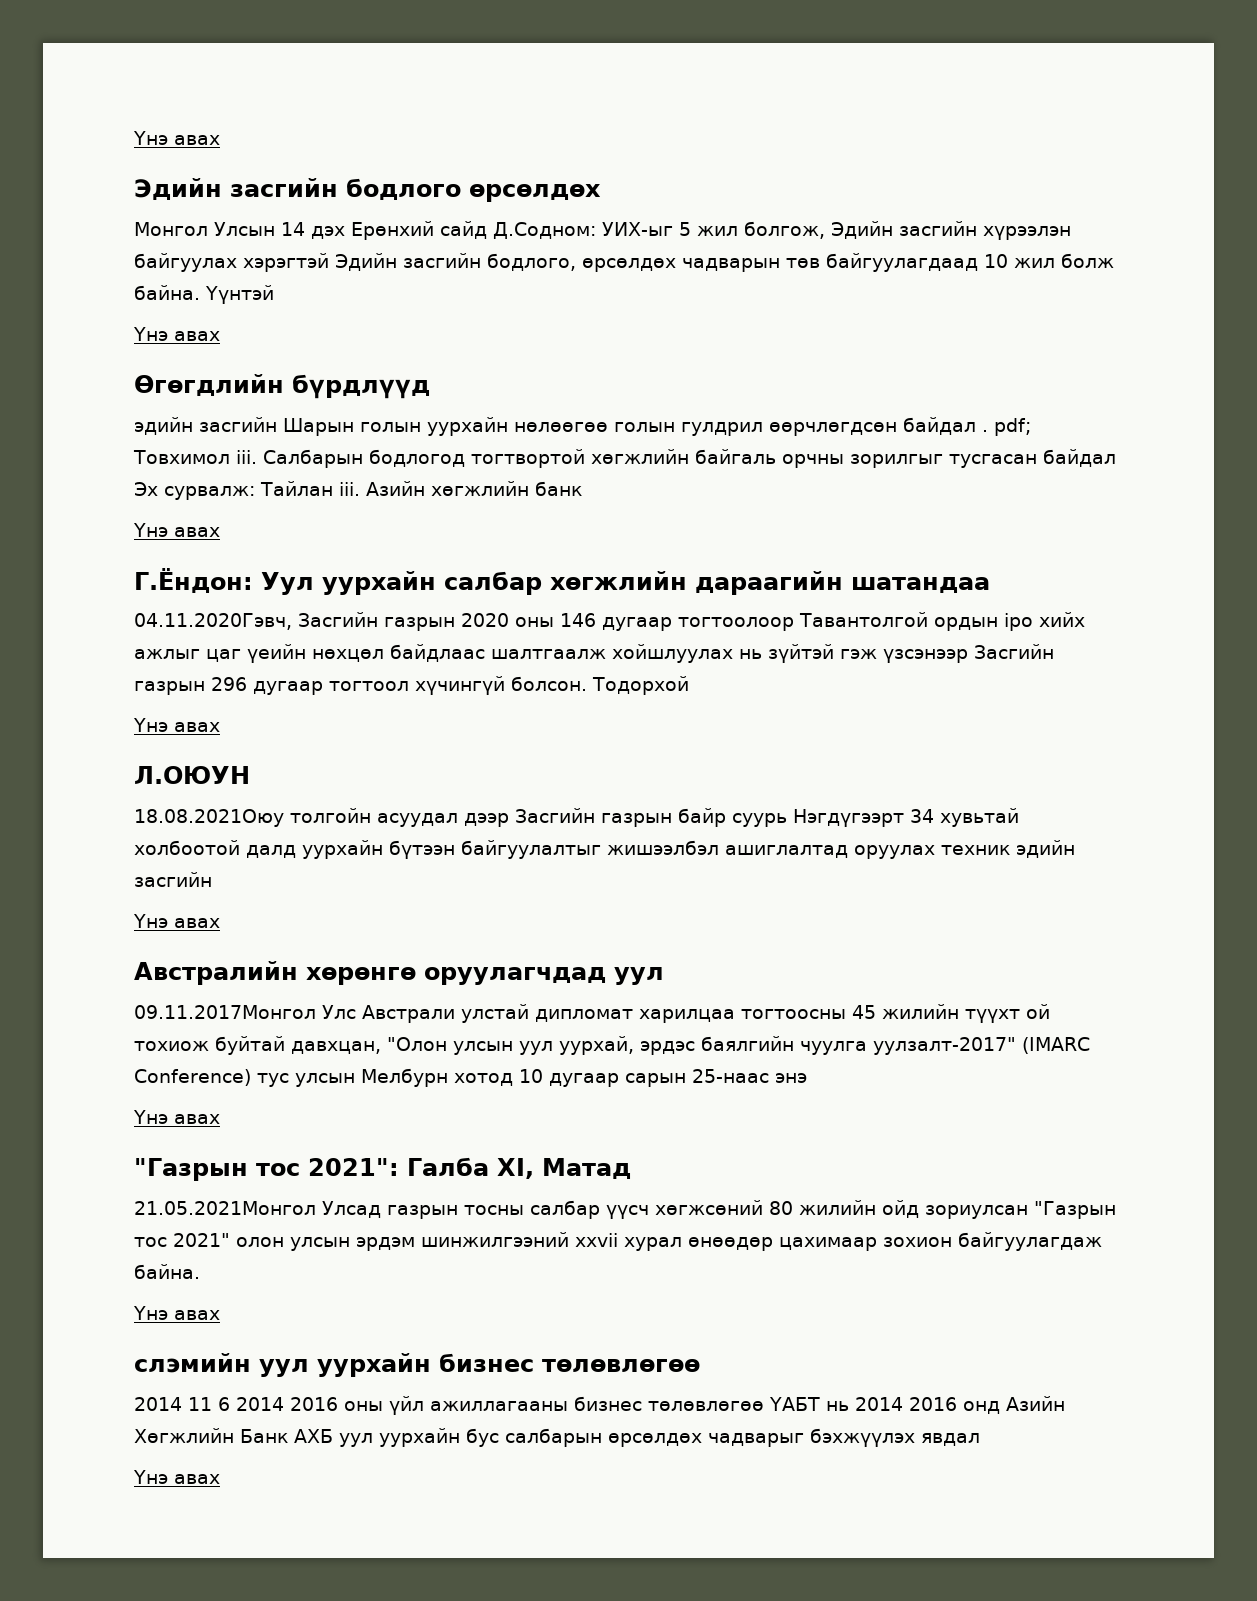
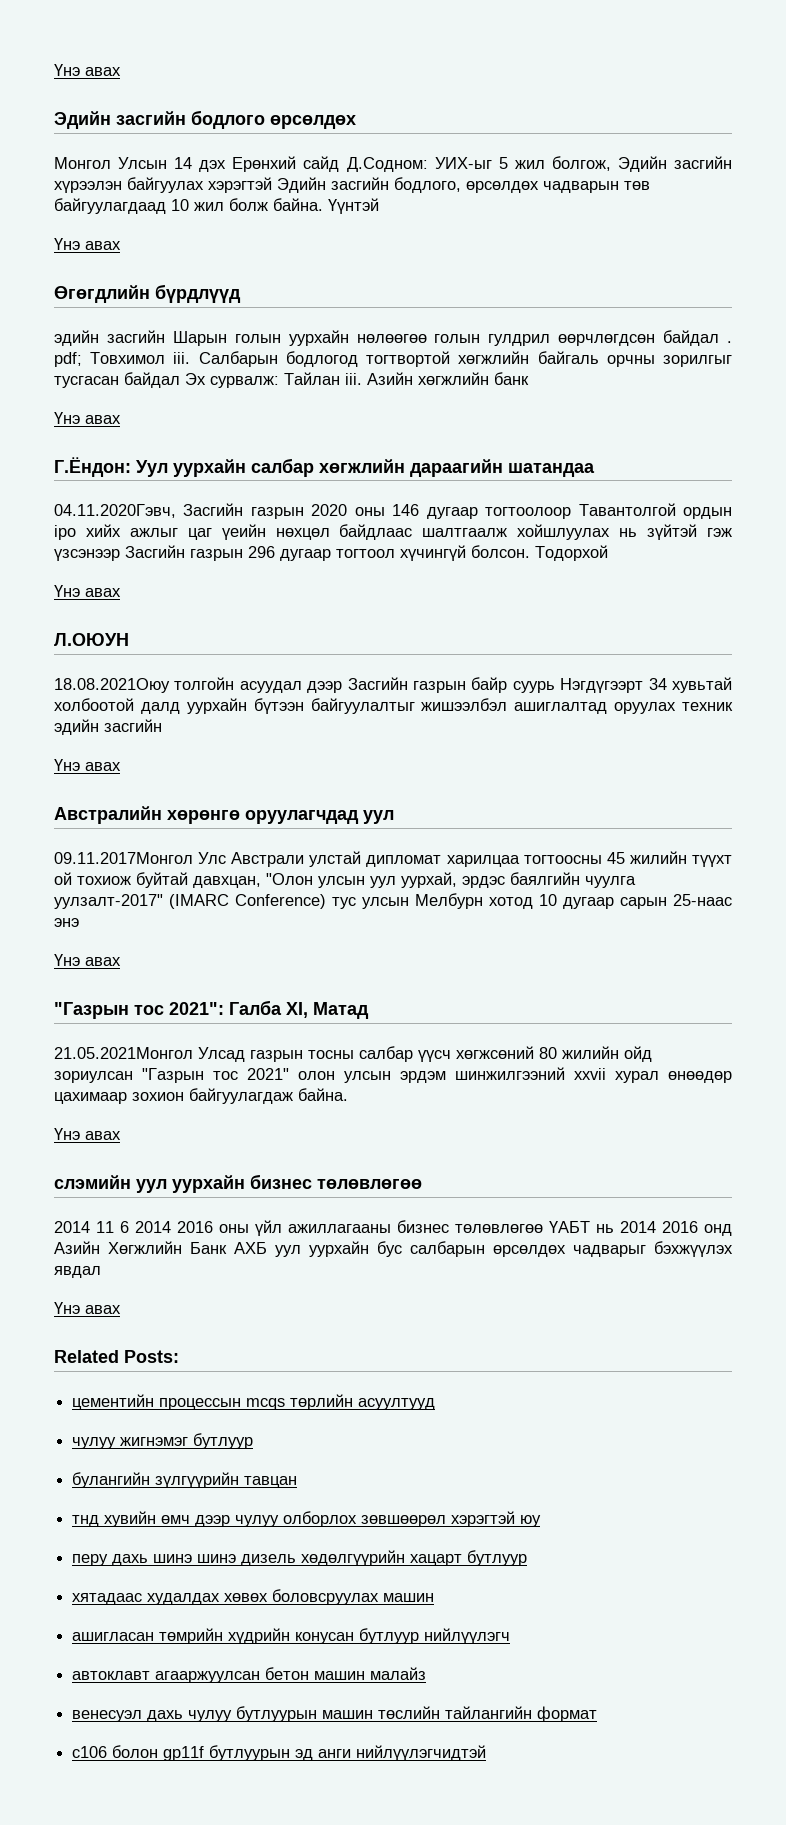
(220, 1479) none -> [54,1350,179,1363] [72,1394,436,1410] [72,1433,254,1449] [72,1472,298,1488] [72,1511,542,1527] [72,1550,528,1566] [72,1589,435,1605] [72,1628,511,1644] [72,1667,427,1683] [72,1706,598,1722] [72,1745,487,1761] // Related Posts: // цементийн процессын mcqs төрлийн асуултууд // чулуу жигнэмэг бутлуур // булангийн зүлгүүрийн тавцан // тнд хувийн өмч дээр чулуу олборлох зөвшөөрөл хэрэгтэй юу // перу дахь шинэ шинэ дизель хөдөлгүүрийн хацарт бутлуур // хятадаас худалдах хөвөх боловсруулах машин // ашигласан төмрийн хүдрийн конусан бутлуур нийлүүлэгч // автоклавт агааржуулсан бетон машин малайз // венесуэл дахь чулуу бутлуурын машин төслийн тайлангийн формат // c106 болон gp11f бутлуурын эд анги нийлүүлэгчидтэй

